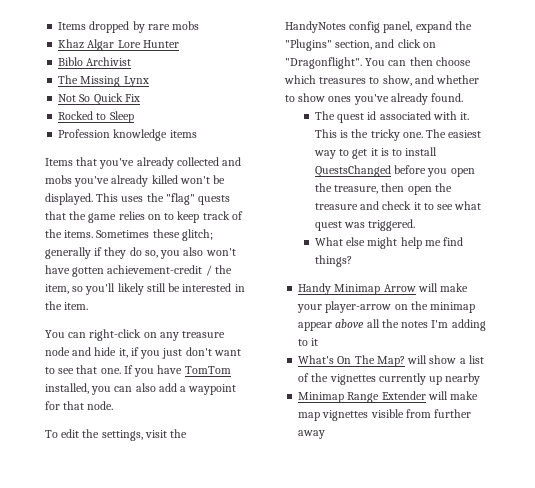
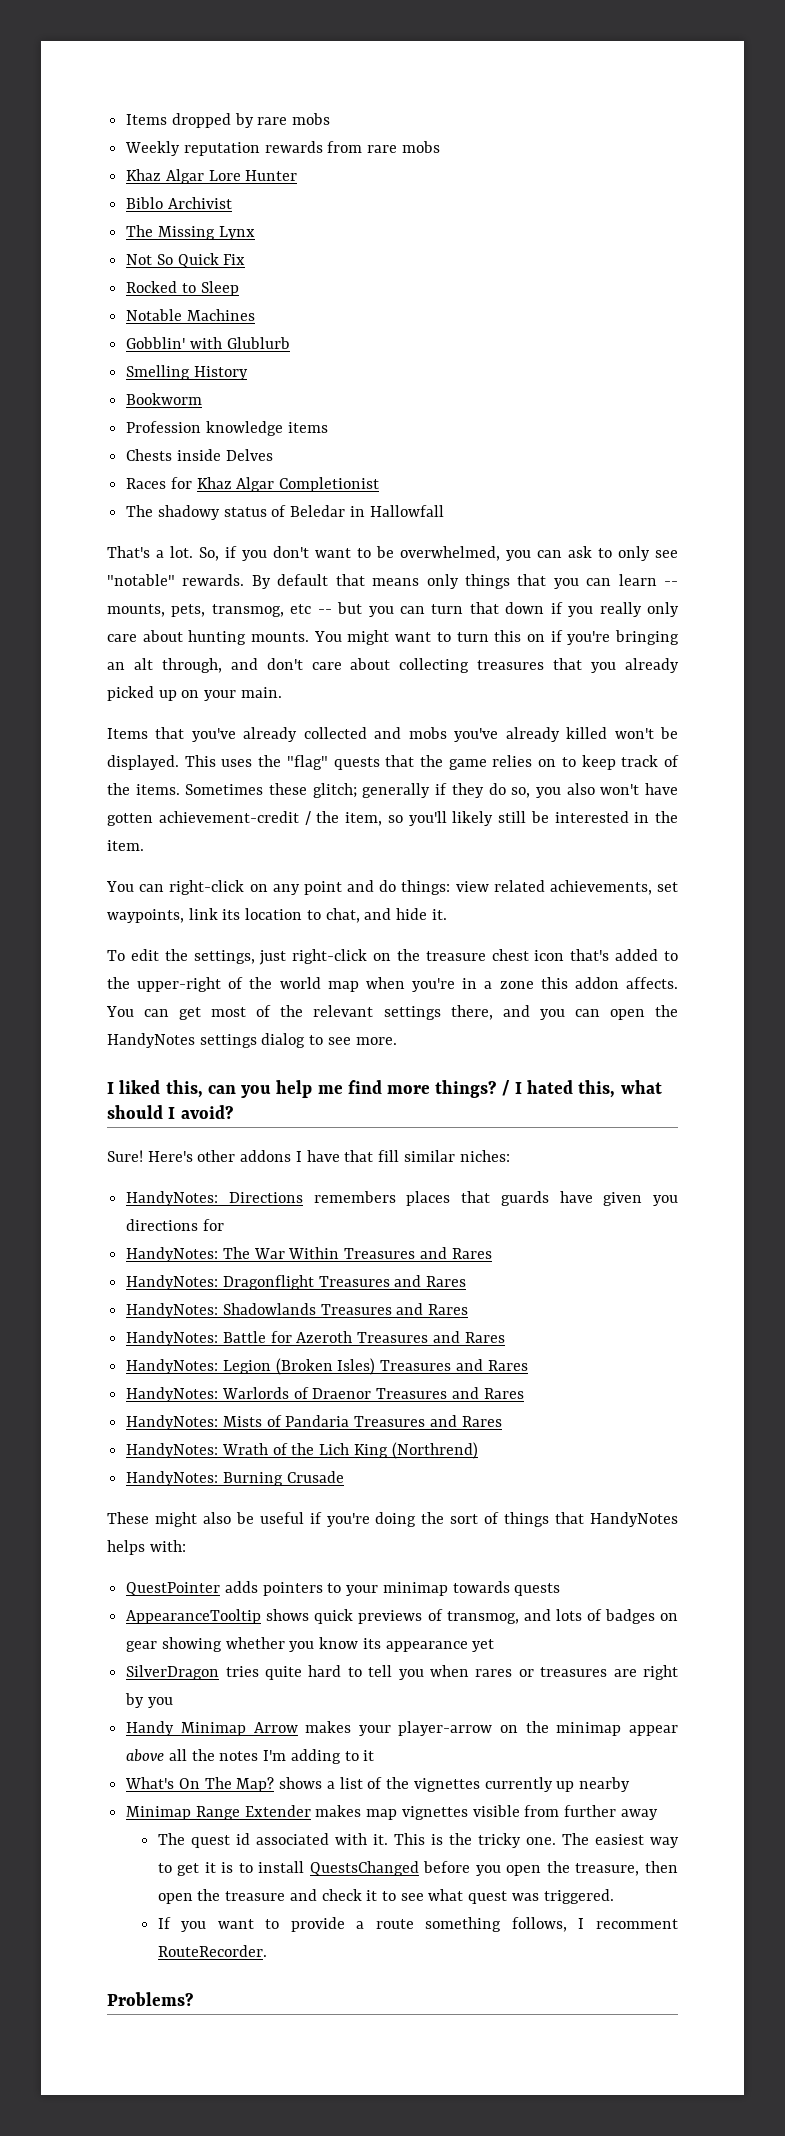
(200, 25) none -> [125,141,440,156] // Weekly reputation rewards from rare mobs
[58,129,197,141] Profession knowledge items -> [126,309,255,321] [126,337,290,349] [126,365,248,380] [126,393,203,405] [126,421,328,436] [126,449,273,461] [126,477,380,492] [126,505,444,520] [107,546,678,561] [107,574,679,589] [107,602,680,617] [107,630,679,645] [107,658,679,673] [107,686,282,701] Notable Machines // Gobblin' with Glublurb // Smelling History // Bookworm // Profession knowledge items // Chests inside Delves // Races for Khaz Algar Completionist // The shadowy status of Beledar in Hallowfall // That's a lot. So, if you don't want to be overwhelmed, you can ask to only see "notable" rewards. By default that means only things that you can learn -- mounts, pets, transmog, etc -- but you can turn that down if you really only care about hunting mounts. You might want to turn this on if you're bringing an alt through, and don't care about collecting treasures that you already picked up on your main.
[182,331,226,338] [45,347,241,359] [45,365,231,377] [45,383,237,395] [45,401,114,410] [45,429,188,441] [285,21,472,33] [285,39,436,51] [285,57,471,69] [284,75,480,86] [285,93,464,105] treasure node and hide it, if you just don't want to see that one. If you have TomTom installed, you can also add a waypoint for that node. // To edit the settings, visit the HandyNotes config panel, expand the "Plugins" section, and click on "Dragonflight". You can then choose which treasures to show, and whether to show ones you've already found. -> [303,880,678,895] [107,908,447,923] [107,949,679,965] [107,977,678,992] [106,1005,679,1020] [107,1033,397,1048] [107,1080,662,1098] [107,1105,233,1119] [107,1150,510,1162] [126,1191,678,1206] [126,1219,224,1231] [126,1247,492,1262] [126,1275,467,1290] [126,1303,469,1318] [126,1331,505,1346] [126,1358,528,1375] [126,1387,524,1402] [126,1415,502,1430] [126,1442,478,1459] [126,1471,344,1486] [107,1512,678,1527] [107,1540,186,1555] [126,1581,561,1596] [126,1609,678,1624] [126,1637,495,1652] [126,1665,678,1680] [125,1693,173,1708] [126,1721,679,1736] [126,1749,375,1764] [125,1777,630,1792] [126,1805,658,1820] point and do things: view related achievements, set waypoints, link its location to chat, and hide it. // To edit the settings, just right-click on the treasure chest icon that's added to the upper-right of the world map when you're in a zone this addon affects. You can get most of the relevant settings there, and you can open the HandyNotes settings dialog to see more. // I liked this, can you help me find more things? / I hated this, what should I avoid? // Sure! Here's other addons I have that fill similar niches: // HandyNotes: Directions remembers places that guards have given you directions for // HandyNotes: The War Within Treasures and Rares // HandyNotes: Dragonflight Treasures and Rares // HandyNotes: Shadowlands Treasures and Rares // HandyNotes: Battle for Azeroth Treasures and Rares // HandyNotes: Legion (Broken Isles) Treasures and Rares // HandyNotes: Warlords of Draenor Treasures and Rares // HandyNotes: Mists of Pandaria Treasures and Rares // HandyNotes: Wrath of the Lich King (Northrend) // HandyNotes: Burning Crusade // These might also be useful if you're doing the sort of things that HandyNotes helps with: // QuestPointer adds pointers to your minimap towards quests // AppearanceTooltip shows quick previews of transmog, and lots of badges on gear showing whether you know its appearance yet // SilverDragon tries quite hard to tell you when rares or treasures are right by you // Handy Minimap Arrow makes your player-arrow on the minimap appear above all the notes I'm adding to it // What's On The Map? shows a list of the vignettes currently up nearby // Minimap Range Extender makes map vignettes visible from further away
[314,237,464,249] [314,255,352,267] [298,283,469,295] [297,301,476,313] [298,319,486,331] [298,338,319,346] [298,355,484,367] [298,373,481,385] [298,391,479,403] [298,409,472,421] [298,430,326,439] What else might help me find things? // Handy Minimap Arrow will make your player-arrow on the minimap appear above all the notes I'm adding to it // What's On The Map? will show a list of the vignettes currently up nearby // Minimap Range Extender will make map vignettes visible from further away -> [157,1917,678,1932] [157,1945,267,1957] [107,1992,193,2006] If you want to provide a route something follows, I recomment RouteRecorder. // Problems?

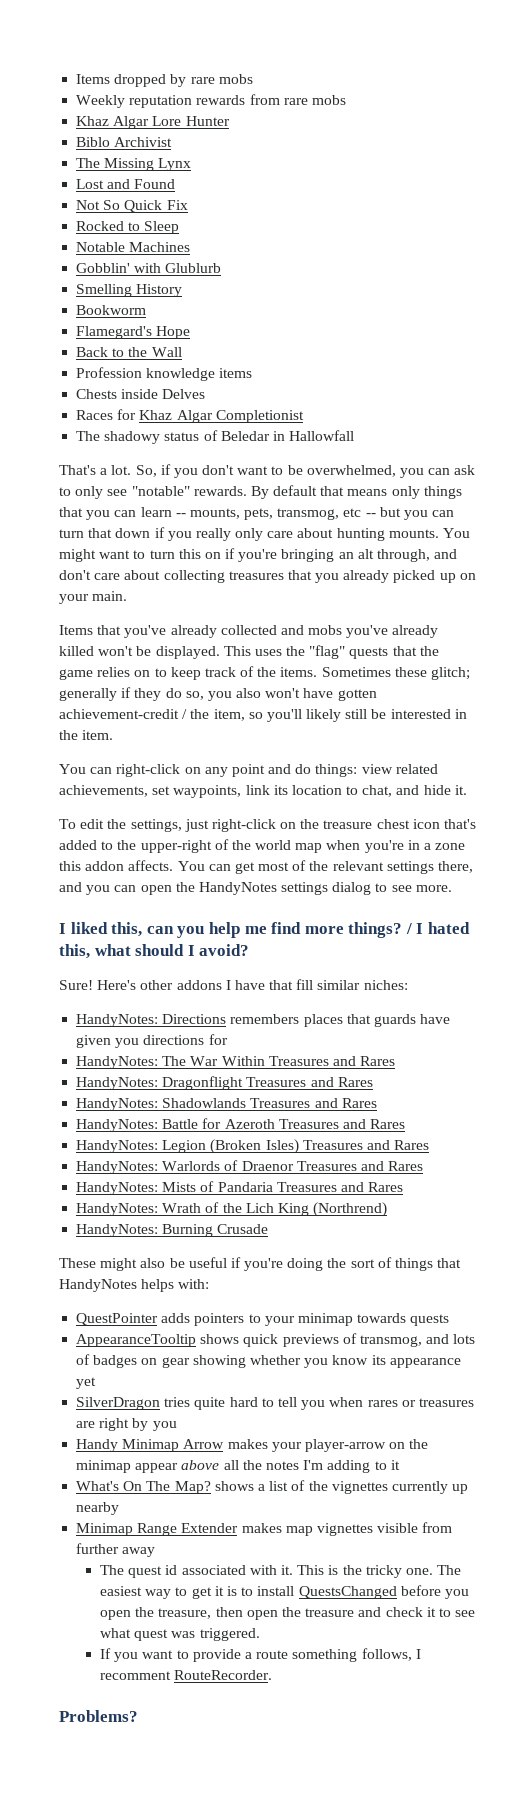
(255, 233) none -> [76,179,176,189] // Lost and Found
(203, 399) none -> [76,326,191,339] [76,347,182,357] // Flamegard's Hope // Back to the Wall

